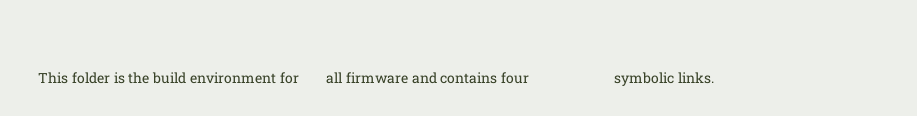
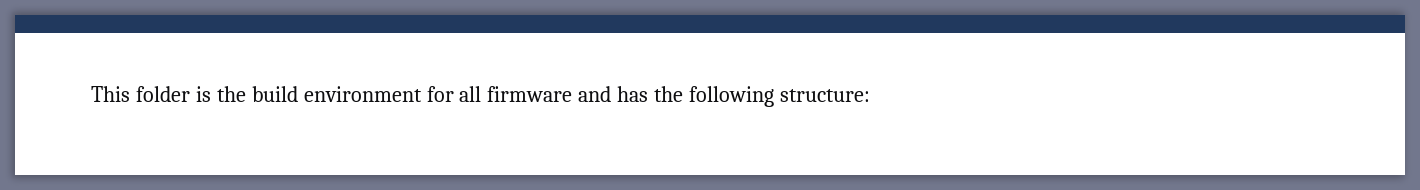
[440,72,714,86] contains four symbolic links. -> [617,86,871,107] has the following structure:

